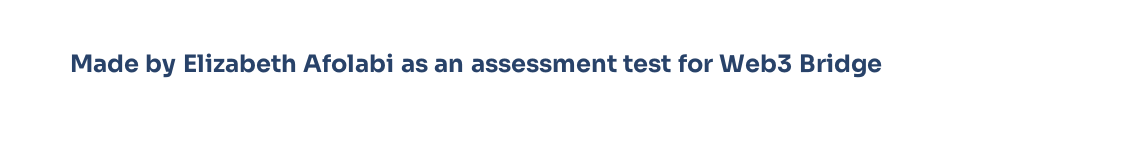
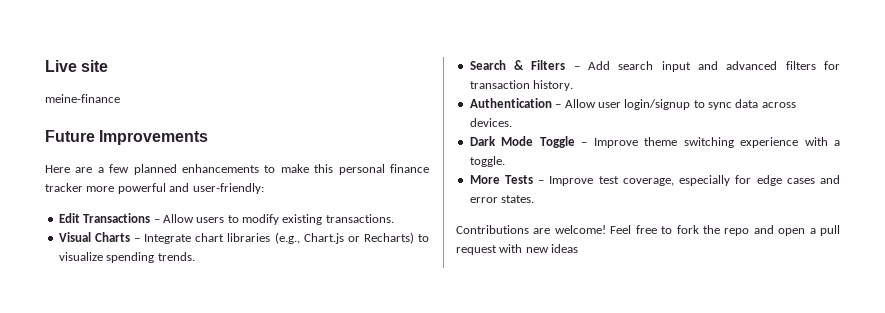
[70,53,882,78] Made by Elizabeth Afolabi as an assessment test for Web3 Bridge -> [45,60,109,72] [45,94,120,103] [45,130,209,145] [45,164,429,175] [45,183,264,194] [58,213,394,225] [58,232,429,244] [58,252,195,263] [469,60,840,72] [469,80,574,91] [469,98,796,110] [469,118,512,127] [469,136,840,148] [469,156,505,167] [469,175,840,186] [469,195,535,203] [456,225,840,236] [456,244,579,255] Live site // meine-finance // Future Improvements // Here are a few planned enhancements to make this personal finance tracker more powerful and user-friendly: // Edit Transactions – Allow users to modify existing transactions. // Visual Charts – Integrate chart libraries (e.g., Chart.js or Recharts) to visualize spending trends. // Search & Filters – Add search input and advanced filters for transaction history. // Authentication – Allow user login/signup to sync data across devices. // Dark Mode Toggle – Improve theme switching experience with a toggle. // More Tests – Improve test coverage, especially for edge cases and error states. // Contributions are welcome! Feel free to fork the repo and open a pull request with new ideas

